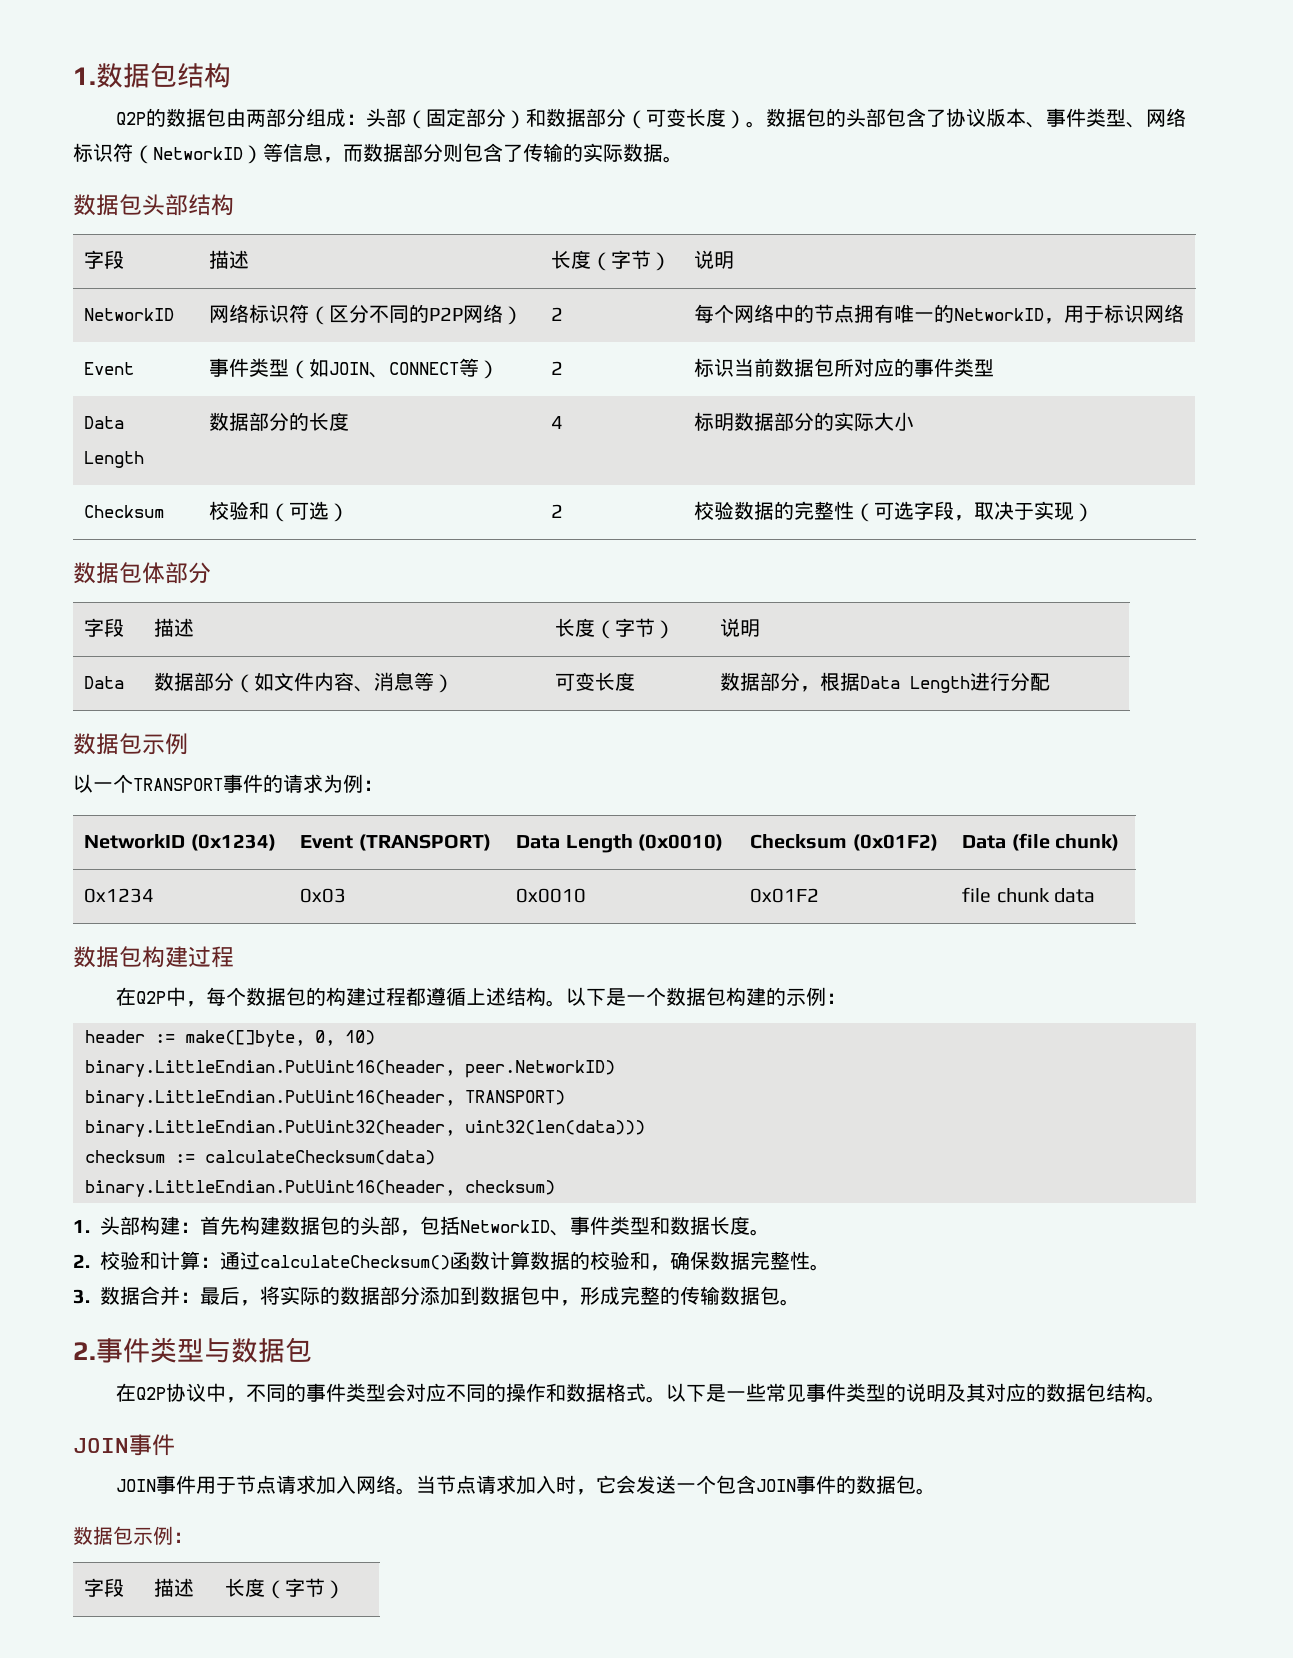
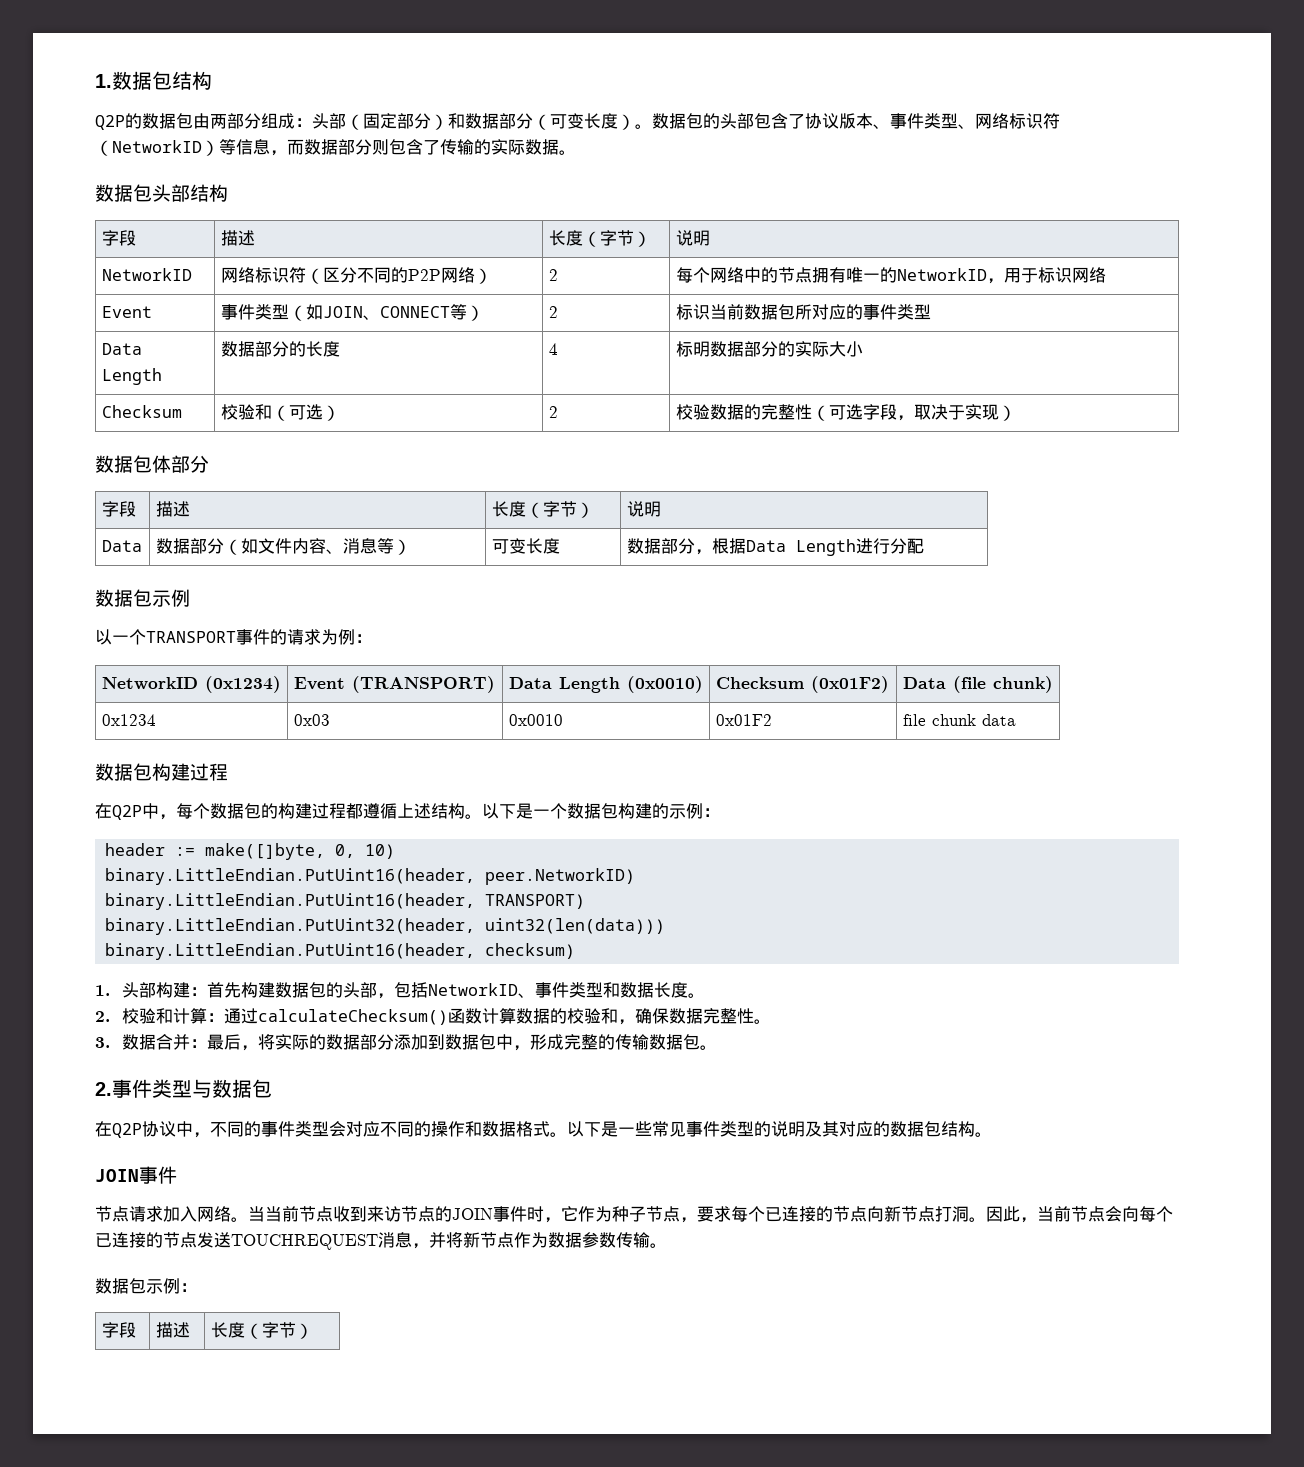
[85,1150,435,1165] // checksum := calculateChecksum(data) -> (666, 926) none
[116,1475,237,1494] JOIN事件用于 -> (177, 1175) none
[436,1475,917,1495] 节点请求加入时，它会发送一个包含JOIN事件的数据包 -> [265,1206,1173,1223] [95,1232,650,1250] 当前节点收到来访节点的JOIN事件时，它作为种子节点，要求每个已连接的节点向新节点打洞。因此，当前节点会向每个已连接的节点发送TOUCHREQUEST消息，并将新节点作为数据参数传输

